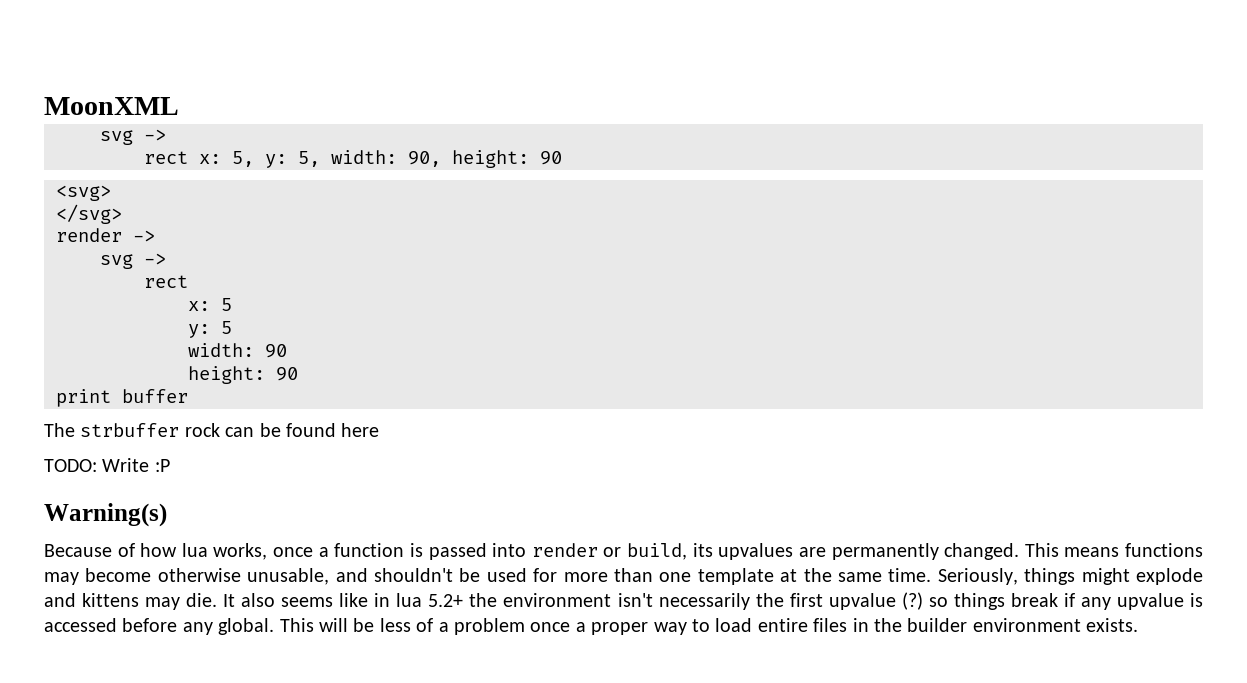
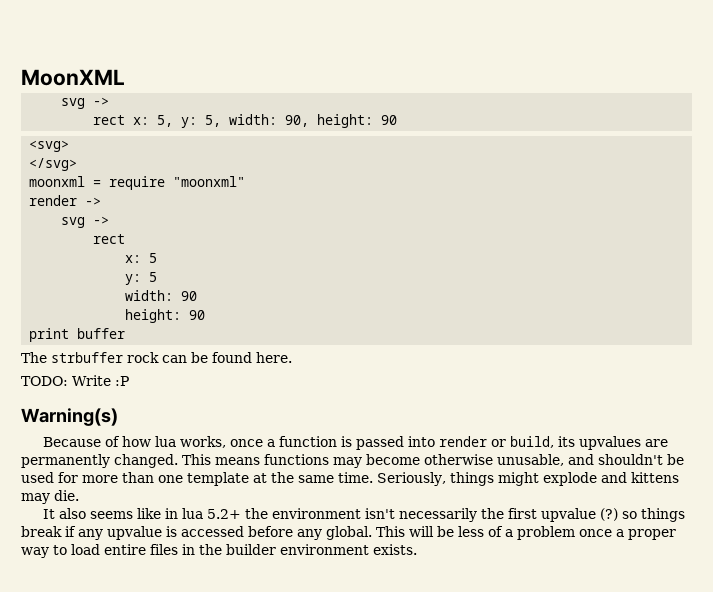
(122, 214) none -> [29,176,246,190] // moonxml = require "moonxml"
[341,423,380,437] here -> [256,352,292,363] here.
(218, 600) none -> (79, 495) //

